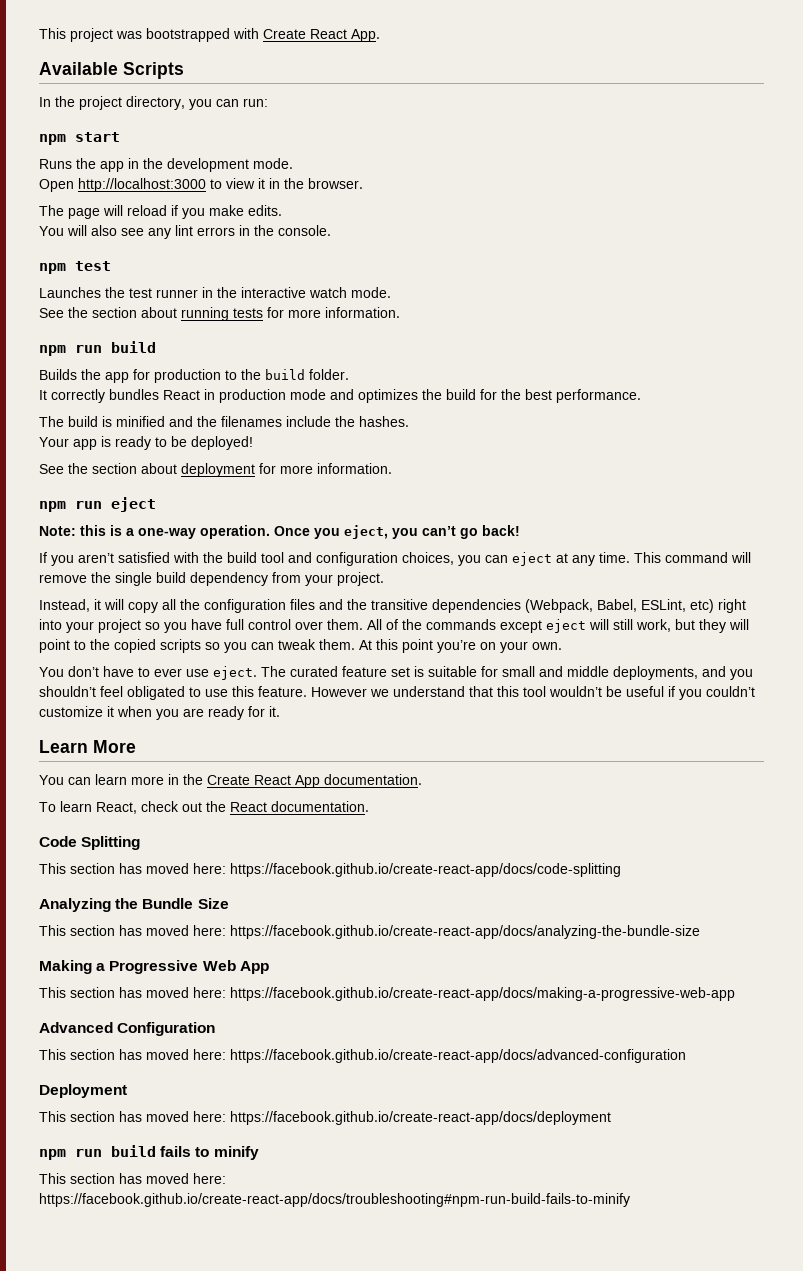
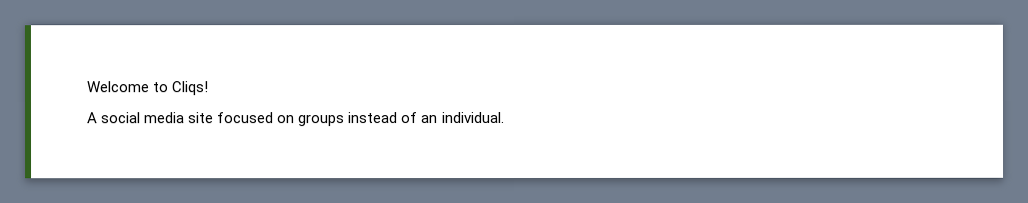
[39,28,380,42] [39,62,184,79] [39,96,268,110] [39,132,120,145] [39,158,293,172] [39,178,363,192] [39,205,282,219] [39,225,331,239] [39,261,111,274] [39,287,391,298] [39,307,400,321] [39,341,156,356] [39,369,349,383] [39,389,641,403] [39,416,409,427] [39,436,253,450] [39,463,392,477] [39,497,156,512] [39,525,520,539] [39,552,751,566] [39,572,384,586] [39,599,746,613] [39,619,749,633] [39,639,562,653] [39,666,753,680] [39,686,755,700] [39,706,280,720] [39,740,136,753] [39,774,422,788] [39,801,369,814] [39,836,141,850] [39,863,621,877] [39,898,229,912] [39,925,700,939] [39,960,269,974] [39,987,735,1001] [39,1022,216,1036] [39,1049,686,1063] [39,1084,127,1098] [39,1111,611,1125] [39,1145,259,1160] [39,1173,226,1184] [39,1193,630,1207] This project was bootstrapped with Create React App. // Available Scripts // In the project directory, you can run: // npm start // Runs the app in the development mode. // Open http://localhost:3000 to view it in the browser. // The page will reload if you make edits. // You will also see any lint errors in the console. // npm test // Launches the test runner in the interactive watch mode. // See the section about running tests for more information. // npm run build // Builds the app for production to the build folder. // It correctly bundles React in production mode and optimizes the build for the best performance. // The build is minified and the filenames include the hashes. // Your app is ready to be deployed! // See the section about deployment for more information. // npm run eject // Note: this is a one-way operation. Once you eject, you can’t go back! // If you aren’t satisfied with the build tool and configuration choices, you can eject at any time. This command will remove the single build dependency from your project. // Instead, it will copy all the configuration files and the transitive dependencies (Webpack, Babel, ESLint, etc) right into your project so you have full control over them. All of the commands except eject will still work, but they will point to the copied scripts so you can tweak them. At this point you’re on your own. // You don’t have to ever use eject. The curated feature set is suitable for small and middle deployments, and you shouldn’t feel obligated to use this feature. However we understand that this tool wouldn’t be useful if you couldn’t customize it when you are ready for it. // Learn More // You can learn more in the Create React App documentation. // To learn React, check out the React documentation. // Code Splitting // This section has moved here: https://facebook.github.io/create-react-app/docs/code-splitting // Analyzing the Bundle Size // This section has moved here: https://facebook.github.io/create-react-app/docs/analyzing-the-bundle-size // Making a Progressive Web App // This section has moved here: https://facebook.github.io/create-react-app/docs/making-a-progressive-web-app // Advanced Configuration // This section has moved here: https://facebook.github.io/create-react-app/docs/advanced-configuration // Deployment // This section has moved here: https://facebook.github.io/create-react-app/docs/deployment // npm run build fails to minify // This section has moved here: https://facebook.github.io/create-react-app/docs/troubleshooting#npm-run-build-fails-to-minify -> [86,81,209,96] [87,112,505,127] Welcome to Cliqs! // A social media site focused on groups instead of an individual.

